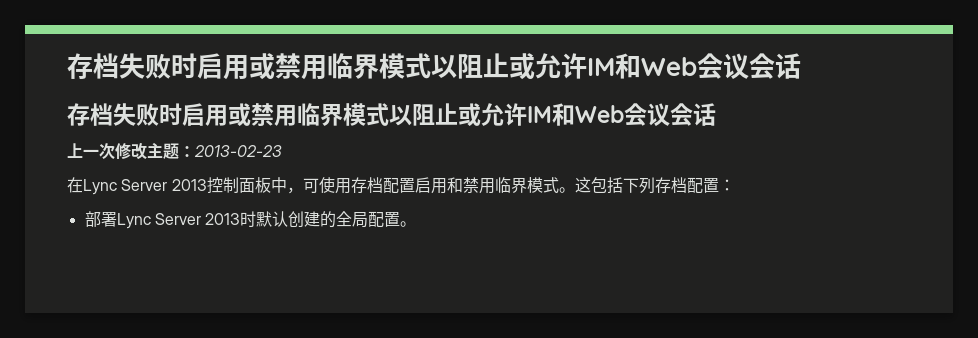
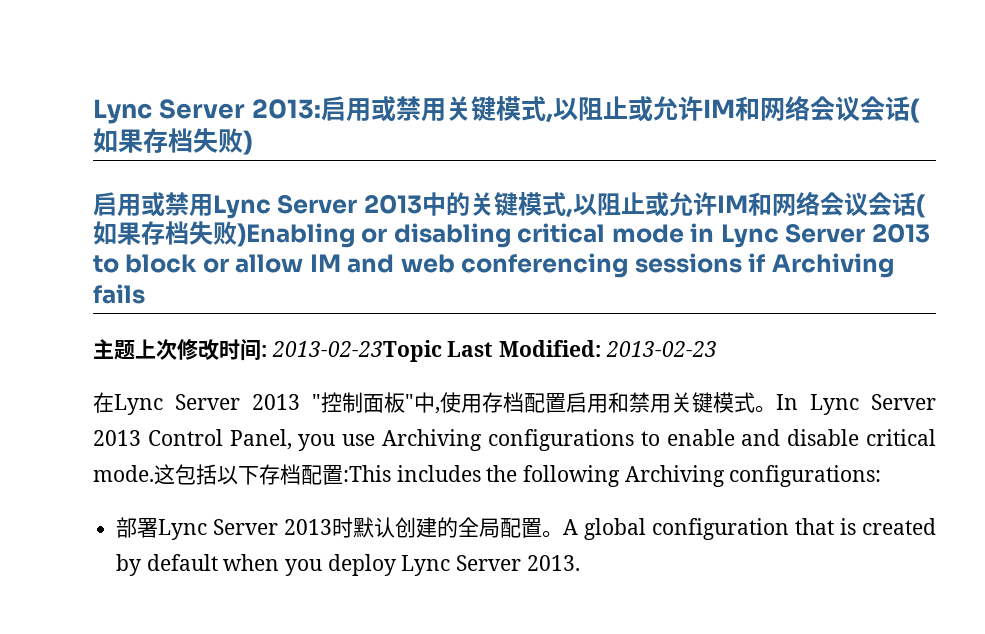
[67,53,801,80] [67,103,716,127] [67,142,195,160] 存档失败时启用或禁用临界模式以阻止或允许IM和Web会议会话 // 存档失败时启用或禁用临界模式以阻止或允许IM和Web会议会话 // 上一次修改主题： -> [93,96,920,124] [93,128,253,155] [93,191,926,219] [93,221,930,248] [93,253,894,278] [93,284,145,304] [93,339,602,362] Lync Server 2013:启用或禁用关键模式,以阻止或允许IM和网络会议会话(如果存档失败) // 启用或禁用Lync Server 2013中的关键模式,以阻止或允许IM和网络会议会话(如果存档失败)Enabling or disabling critical mode in Lync Server 2013 to block or allow IM and web conferencing sessions if Archiving fails // 主题上次修改时间: 2013-02-23Topic Last Modified:
(207, 185) none -> [312,394,321,410] "
[270,177,319,194] 中，可 -> [405,392,440,414] "中,
[494,177,735,194] 临界模式。这包括下列存档配置： -> [671,392,936,415] [93,429,937,451] [93,464,882,487] 关键模式。In Lync Server 2013 Control Panel, you use Archiving configurations to enable and disable critical mode.这包括以下存档配置:This includes the following Archiving configurations:
(417, 224) none -> [563,518,936,540] [116,554,580,576] A global configuration that is created by default when you deploy Lync Server 2013.

